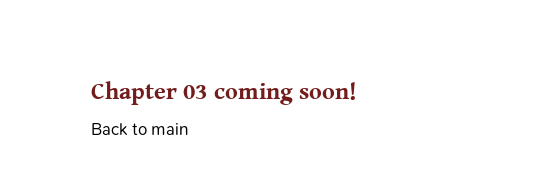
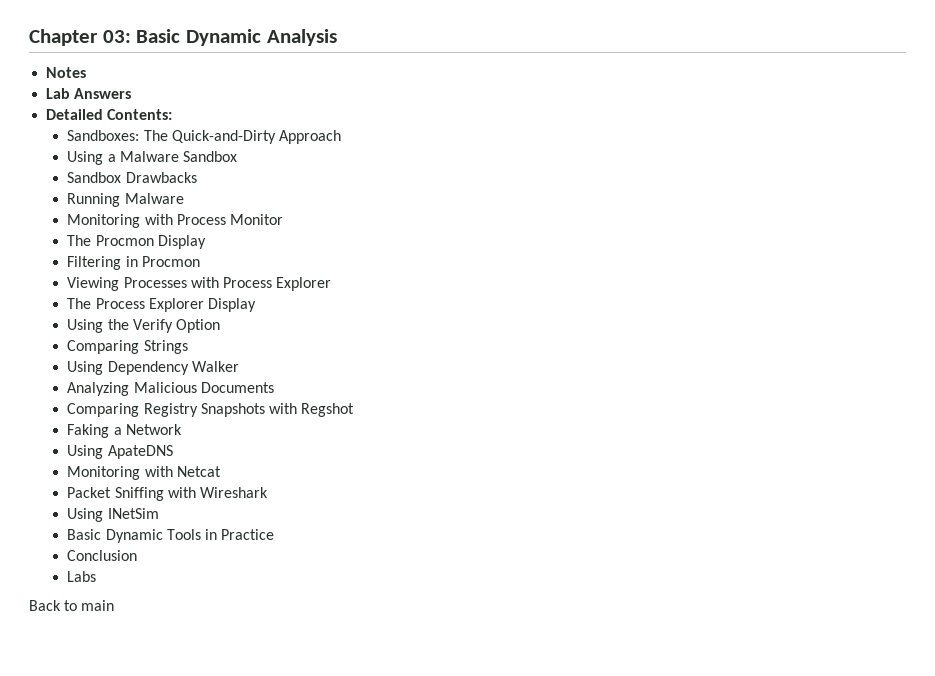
[183,82,358,105] 03 coming soon! -> [102,29,337,46] [46,67,87,78] [46,88,132,99] [46,109,173,120] [67,130,341,144] [67,151,237,165] [67,172,197,183] [67,193,184,207] [67,214,283,228] [67,235,206,249] [67,256,200,270] [67,277,332,291] [67,298,256,312] [67,319,220,333] [67,340,188,354] [67,361,239,375] [67,382,274,396] [67,403,355,417] [67,424,182,438] [67,445,173,459] [67,466,221,480] [67,487,268,501] [67,508,159,522] [67,529,275,543] [67,550,138,561] [67,571,97,582] 03: Basic Dynamic Analysis // Notes // Lab Answers // Detailed Contents: // Sandboxes: The Quick-and-Dirty Approach // Using a Malware Sandbox // Sandbox Drawbacks // Running Malware // Monitoring with Process Monitor // The Procmon Display // Filtering in Procmon // Viewing Processes with Process Explorer // The Process Explorer Display // Using the Verify Option // Comparing Strings // Using Dependency Walker // Analyzing Malicious Documents // Comparing Registry Snapshots with Regshot // Faking a Network // Using ApateDNS // Monitoring with Netcat // Packet Sniffing with Wireshark // Using INetSim // Basic Dynamic Tools in Practice // Conclusion // Labs

